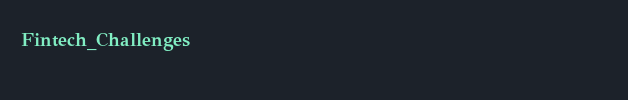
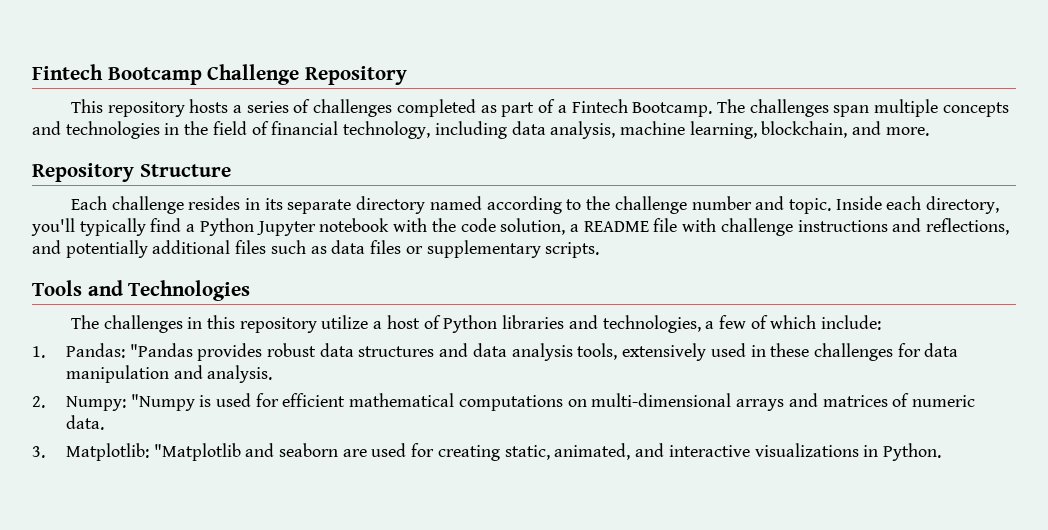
[21,32,190,51] Fintech_Challenges -> [32,64,407,85] [70,99,1009,117] [32,121,929,139] [32,163,231,182] [70,196,1000,214] [31,218,1010,236] [32,240,600,258] [32,280,251,301] [70,315,882,333] [32,343,959,361] [65,365,273,383] [32,393,975,411] [65,415,104,430] [32,443,941,461] Fintech Bootcamp Challenge Repository // This repository hosts a series of challenges completed as part of a Fintech Bootcamp. The challenges span multiple concepts and technologies in the field of financial technology, including data analysis, machine learning, blockchain, and more. // Repository Structure // Each challenge resides in its separate directory named according to the challenge number and topic. Inside each directory, you'll typically find a Python Jupyter notebook with the code solution, a README file with challenge instructions and reflections, and potentially additional files such as data files or supplementary scripts. // Tools and Technologies // The challenges in this repository utilize a host of Python libraries and technologies, a few of which include: // 1. Pandas: "Pandas provides robust data structures and data analysis tools, extensively used in these challenges for data manipulation and analysis. // 2. Numpy: "Numpy is used for efficient mathematical computations on multi-dimensional arrays and matrices of numeric data. // 3. Matplotlib: "Matplotlib and seaborn are used for creating static, animated, and interactive visualizations in Python.

